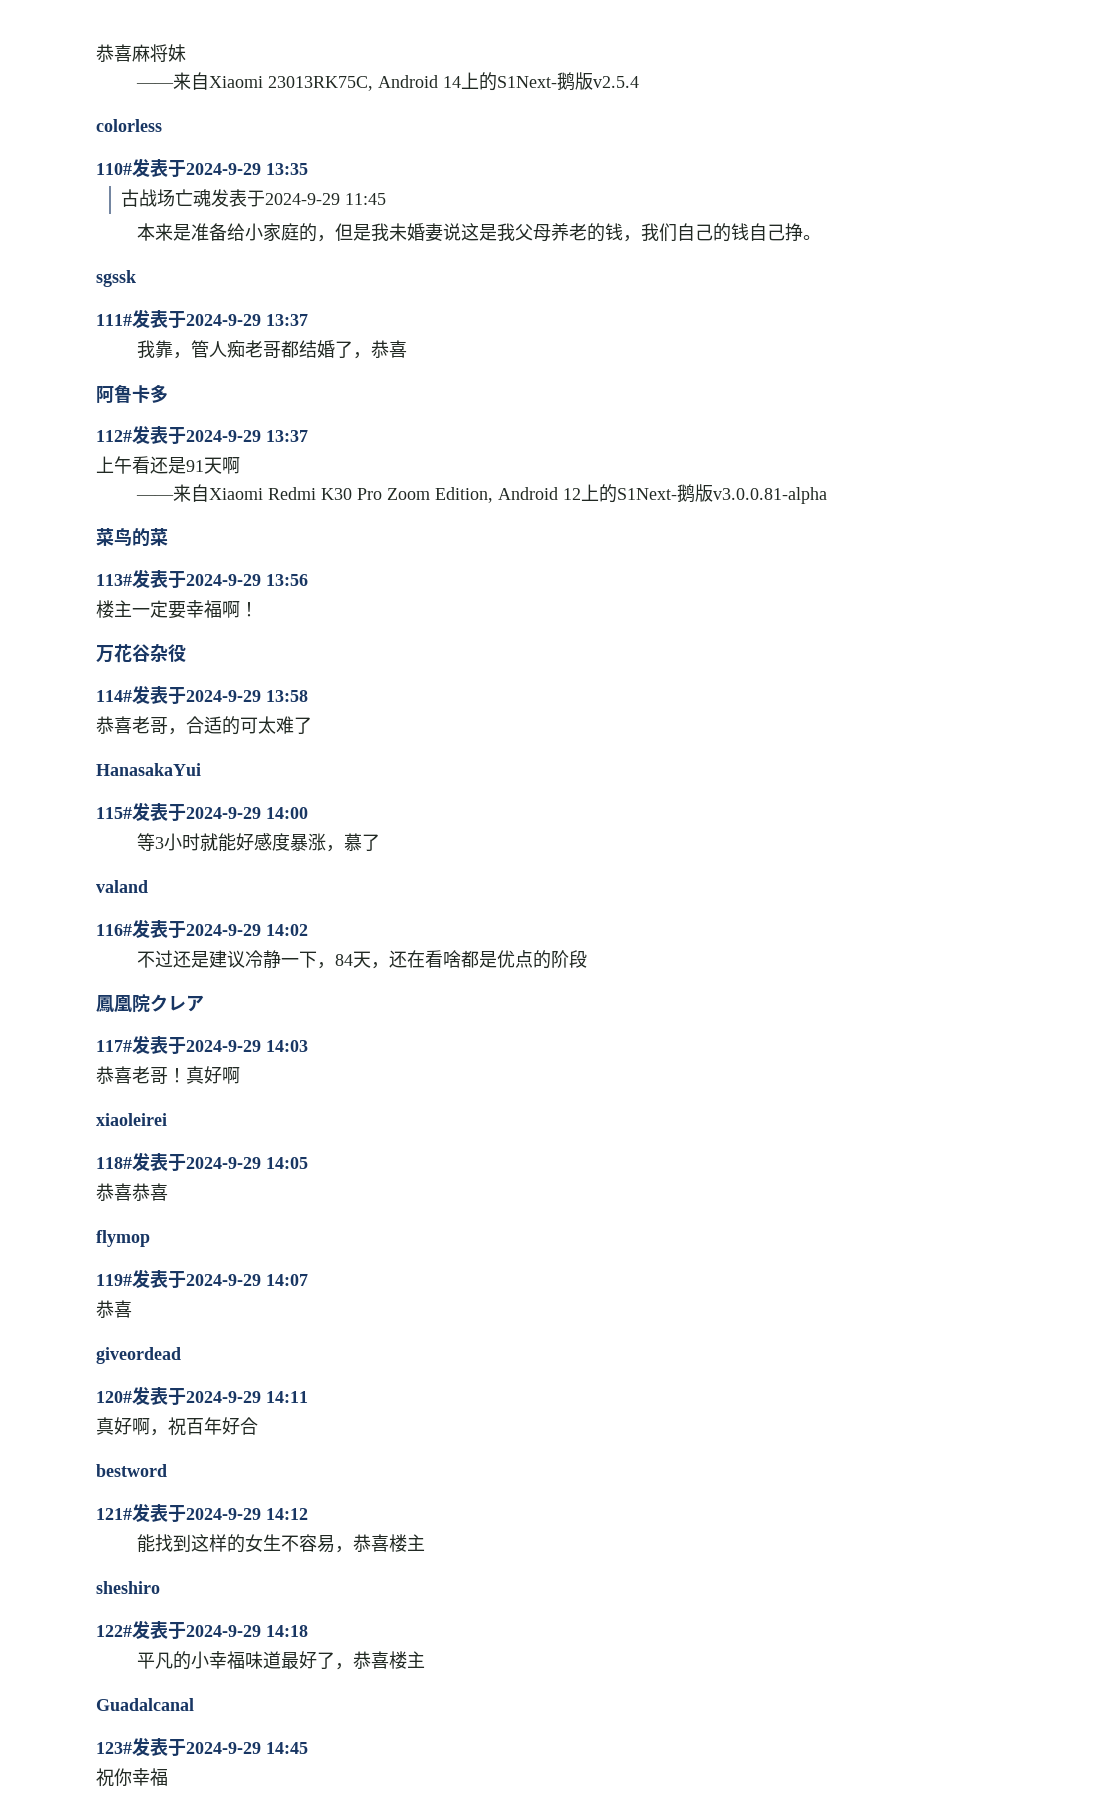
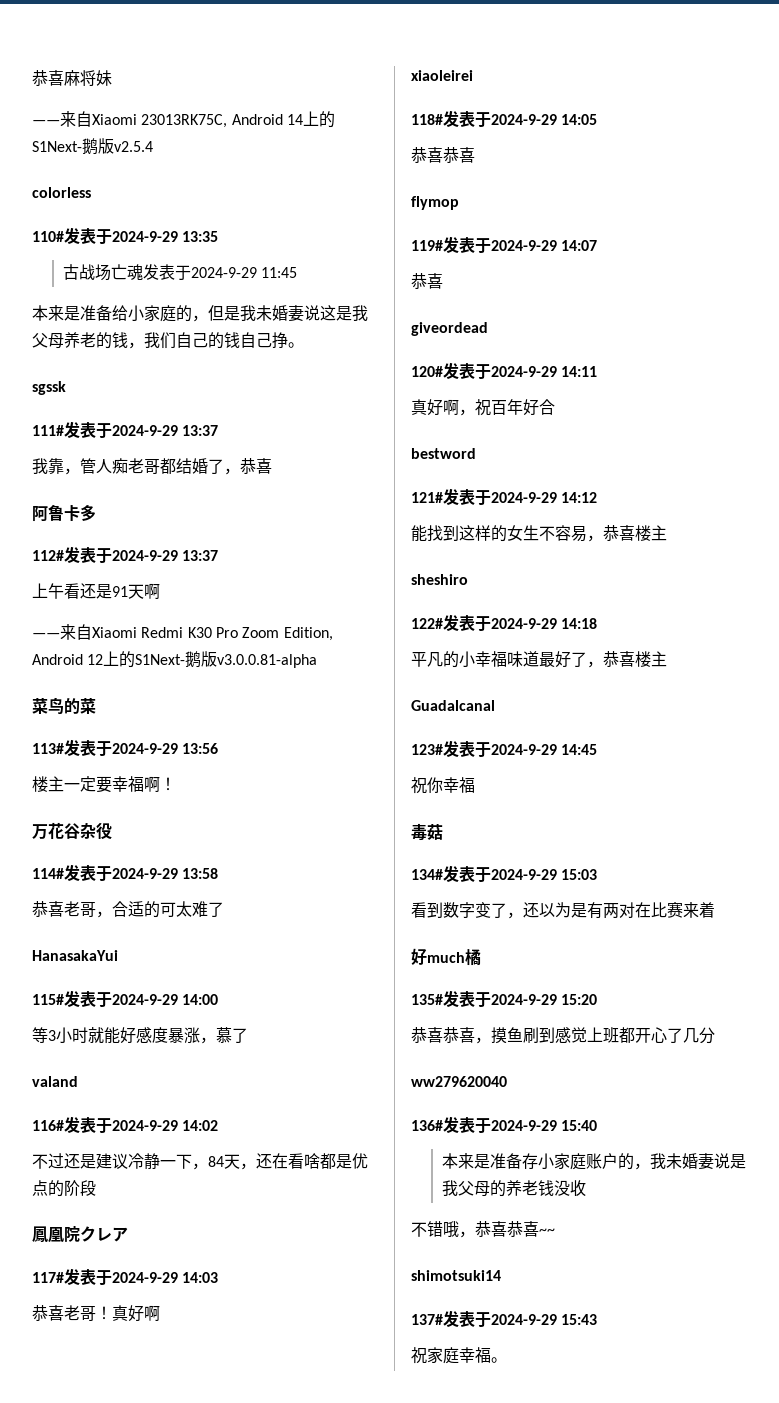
(168, 1777) none -> [411,823,443,841] [411,865,598,883] [411,901,715,919] [411,948,481,966] [411,990,598,1008] [411,1027,715,1044] [411,1076,507,1087] [411,1116,598,1134] [442,1153,747,1170] [442,1180,587,1197] [411,1221,555,1238] [411,1270,501,1281] [411,1310,598,1328] [411,1347,507,1364] // 毒菇 // 134#发表于2024-9-29 15:03 // 看到数字变了，还以为是有两对在比赛来着 // 好much橘 // 135#发表于2024-9-29 15:20 // 恭喜恭喜，摸鱼刷到感觉上班都开心了几分 // ww279620040 // 136#发表于2024-9-29 15:40 // 本来是准备存小家庭账户的，我未婚妻说是我父母的养老钱没收 // 不错哦，恭喜恭喜~~ // shimotsuki14 // 137#发表于2024-9-29 15:43 // 祝家庭幸福。

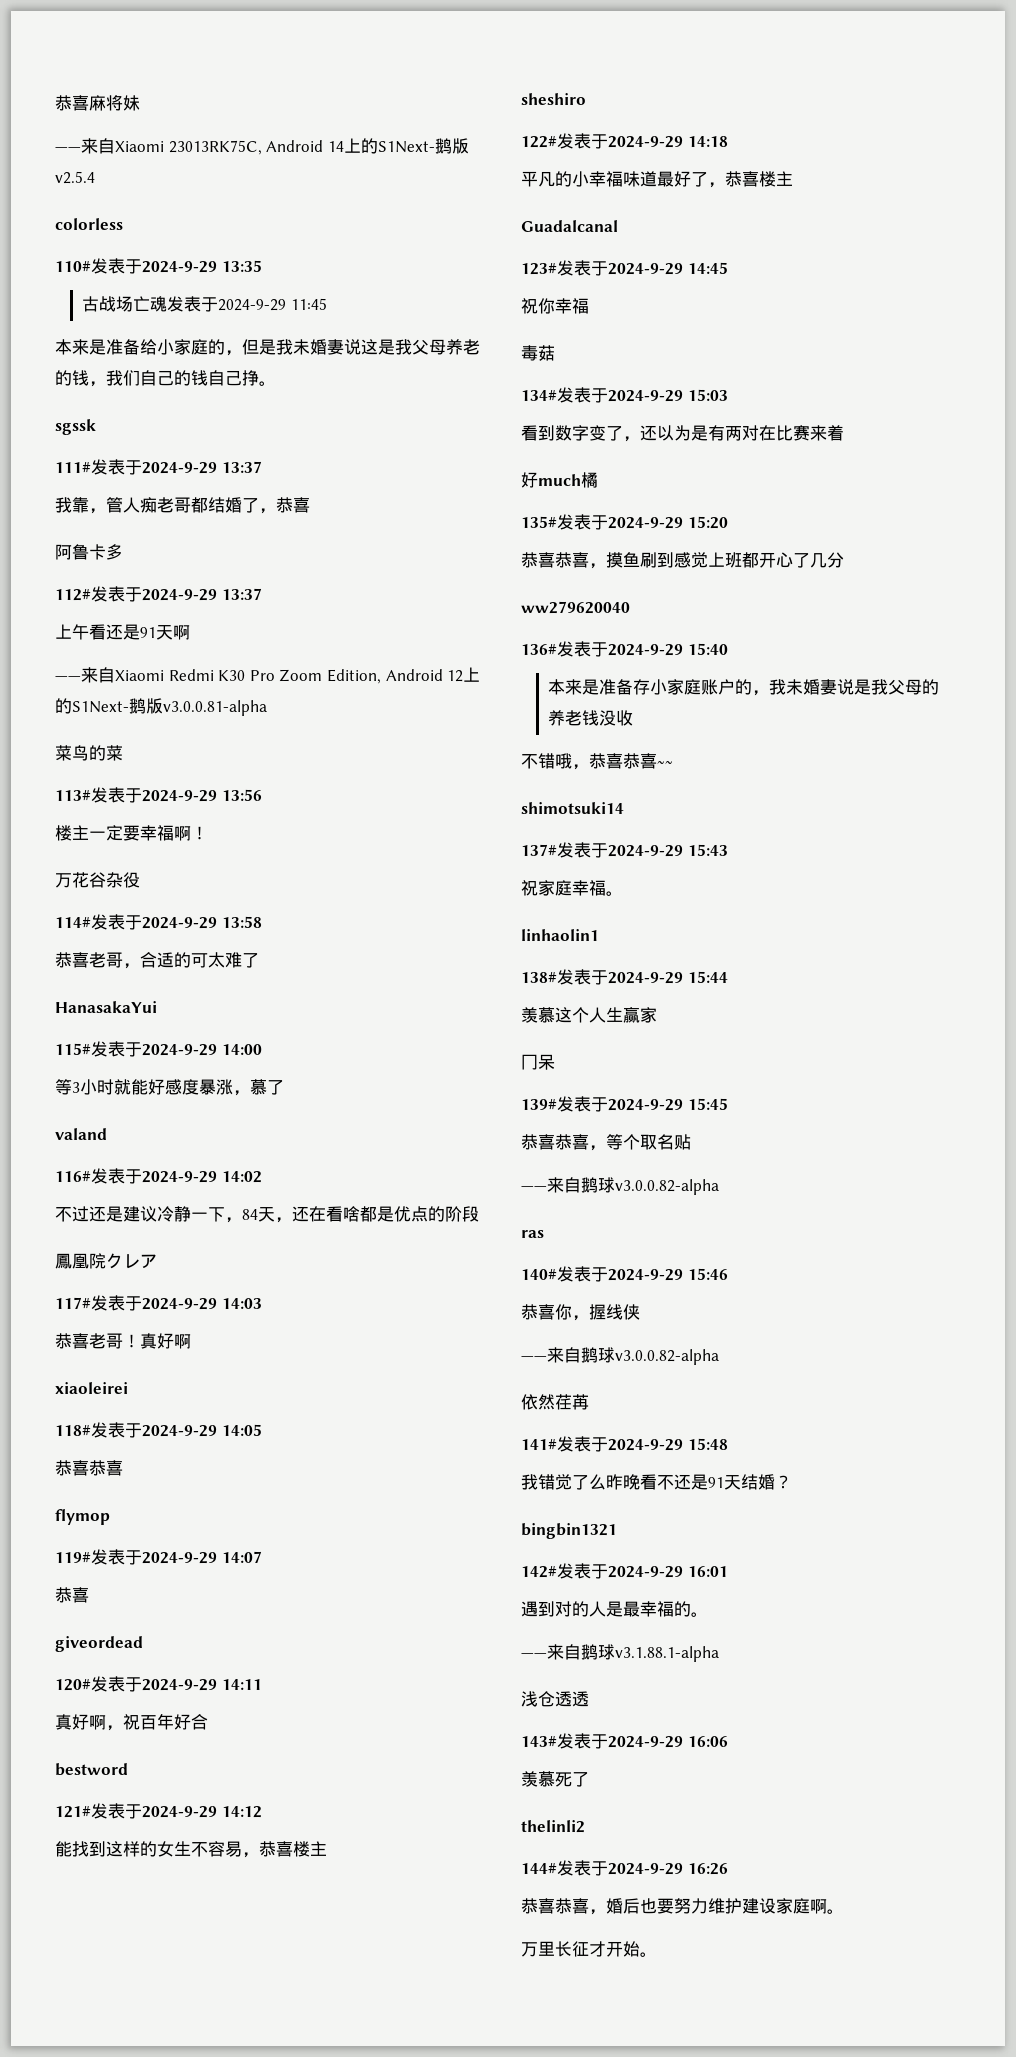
(507, 1360) none -> [521,929,599,941] [521,969,728,985] [521,1006,657,1023] [521,1054,555,1070] [521,1096,728,1112] [521,1134,691,1151] [521,1177,719,1195] [521,1230,544,1238] [521,1266,728,1282] [521,1304,640,1321] [521,1347,719,1365] [521,1394,589,1410] [521,1436,728,1452] [521,1474,792,1490] [521,1523,617,1539] [521,1563,728,1579] [521,1601,708,1617] [521,1644,719,1662] [521,1691,589,1707] [521,1733,728,1749] [521,1771,589,1787] [521,1820,585,1833] [521,1860,728,1876] [521,1898,844,1915] [521,1941,657,1957] // linhaolin1 // 138#发表于2024-9-29 15:44 // 羡慕这个人生赢家 // 冂呆 // 139#发表于2024-9-29 15:45 // 恭喜恭喜，等个取名贴 // ——来自鹅球v3.0.0.82-alpha // ras // 140#发表于2024-9-29 15:46 // 恭喜你，握线侠 // ——来自鹅球v3.0.0.82-alpha // 依然荏苒 // 141#发表于2024-9-29 15:48 // 我错觉了么昨晚看不还是91天结婚？ // bingbin1321 // 142#发表于2024-9-29 16:01 // 遇到对的人是最幸福的。 // ——来自鹅球v3.1.88.1-alpha // 浅仓透透 // 143#发表于2024-9-29 16:06 // 羡慕死了 // thelinli2 // 144#发表于2024-9-29 16:26 // 恭喜恭喜，婚后也要努力维护建设家庭啊。 // 万里长征才开始。

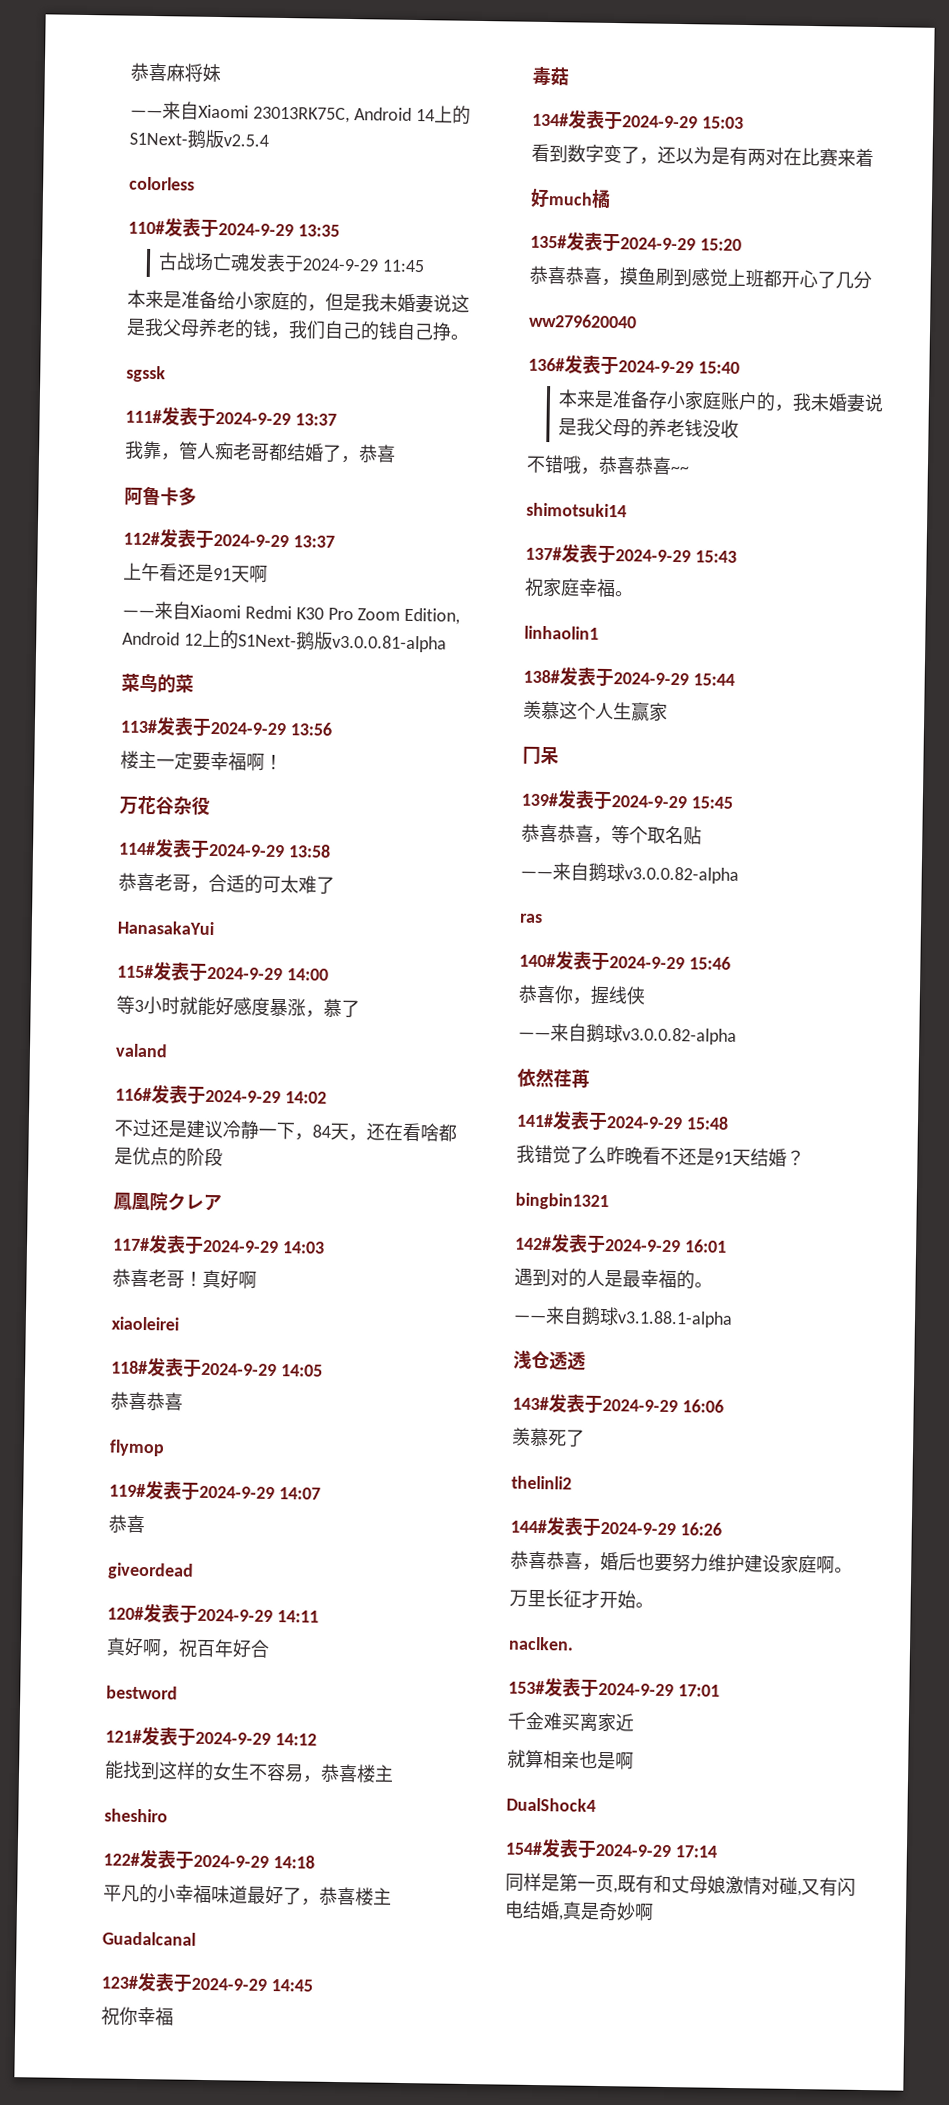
(657, 1954) none -> [508,1636,574,1651] [508,1677,720,1697] [507,1711,634,1733] [507,1749,634,1770] [506,1797,596,1812] [505,1838,717,1858] [505,1872,856,1897] [504,1900,654,1921] // naclken. // 153#发表于2024-9-29 17:01 // 千金难买离家近 // 就算相亲也是啊 // DualShock4 // 154#发表于2024-9-29 17:14 // 同样是第一页,既有和丈母娘激情对碰,又有闪电结婚,真是奇妙啊

